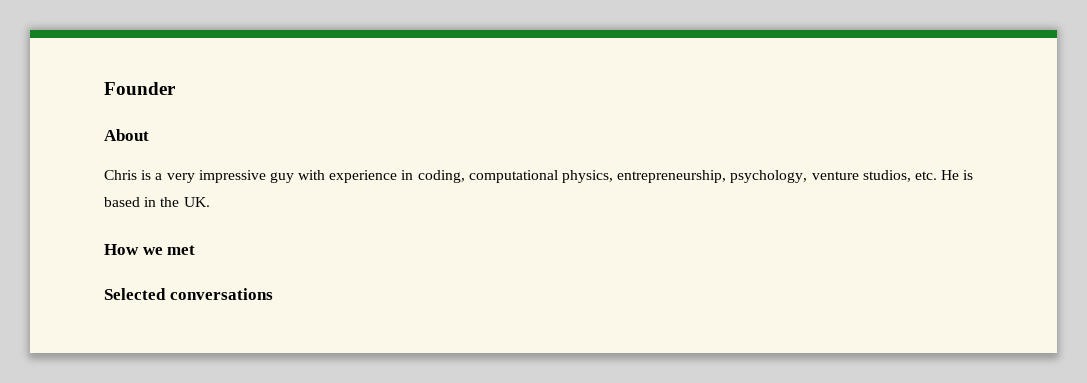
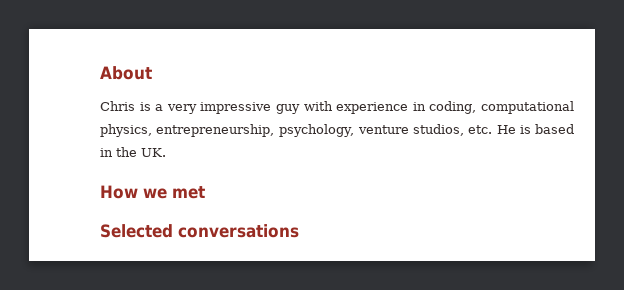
[104,82,176,95] Founder // -> (100, 73) none

